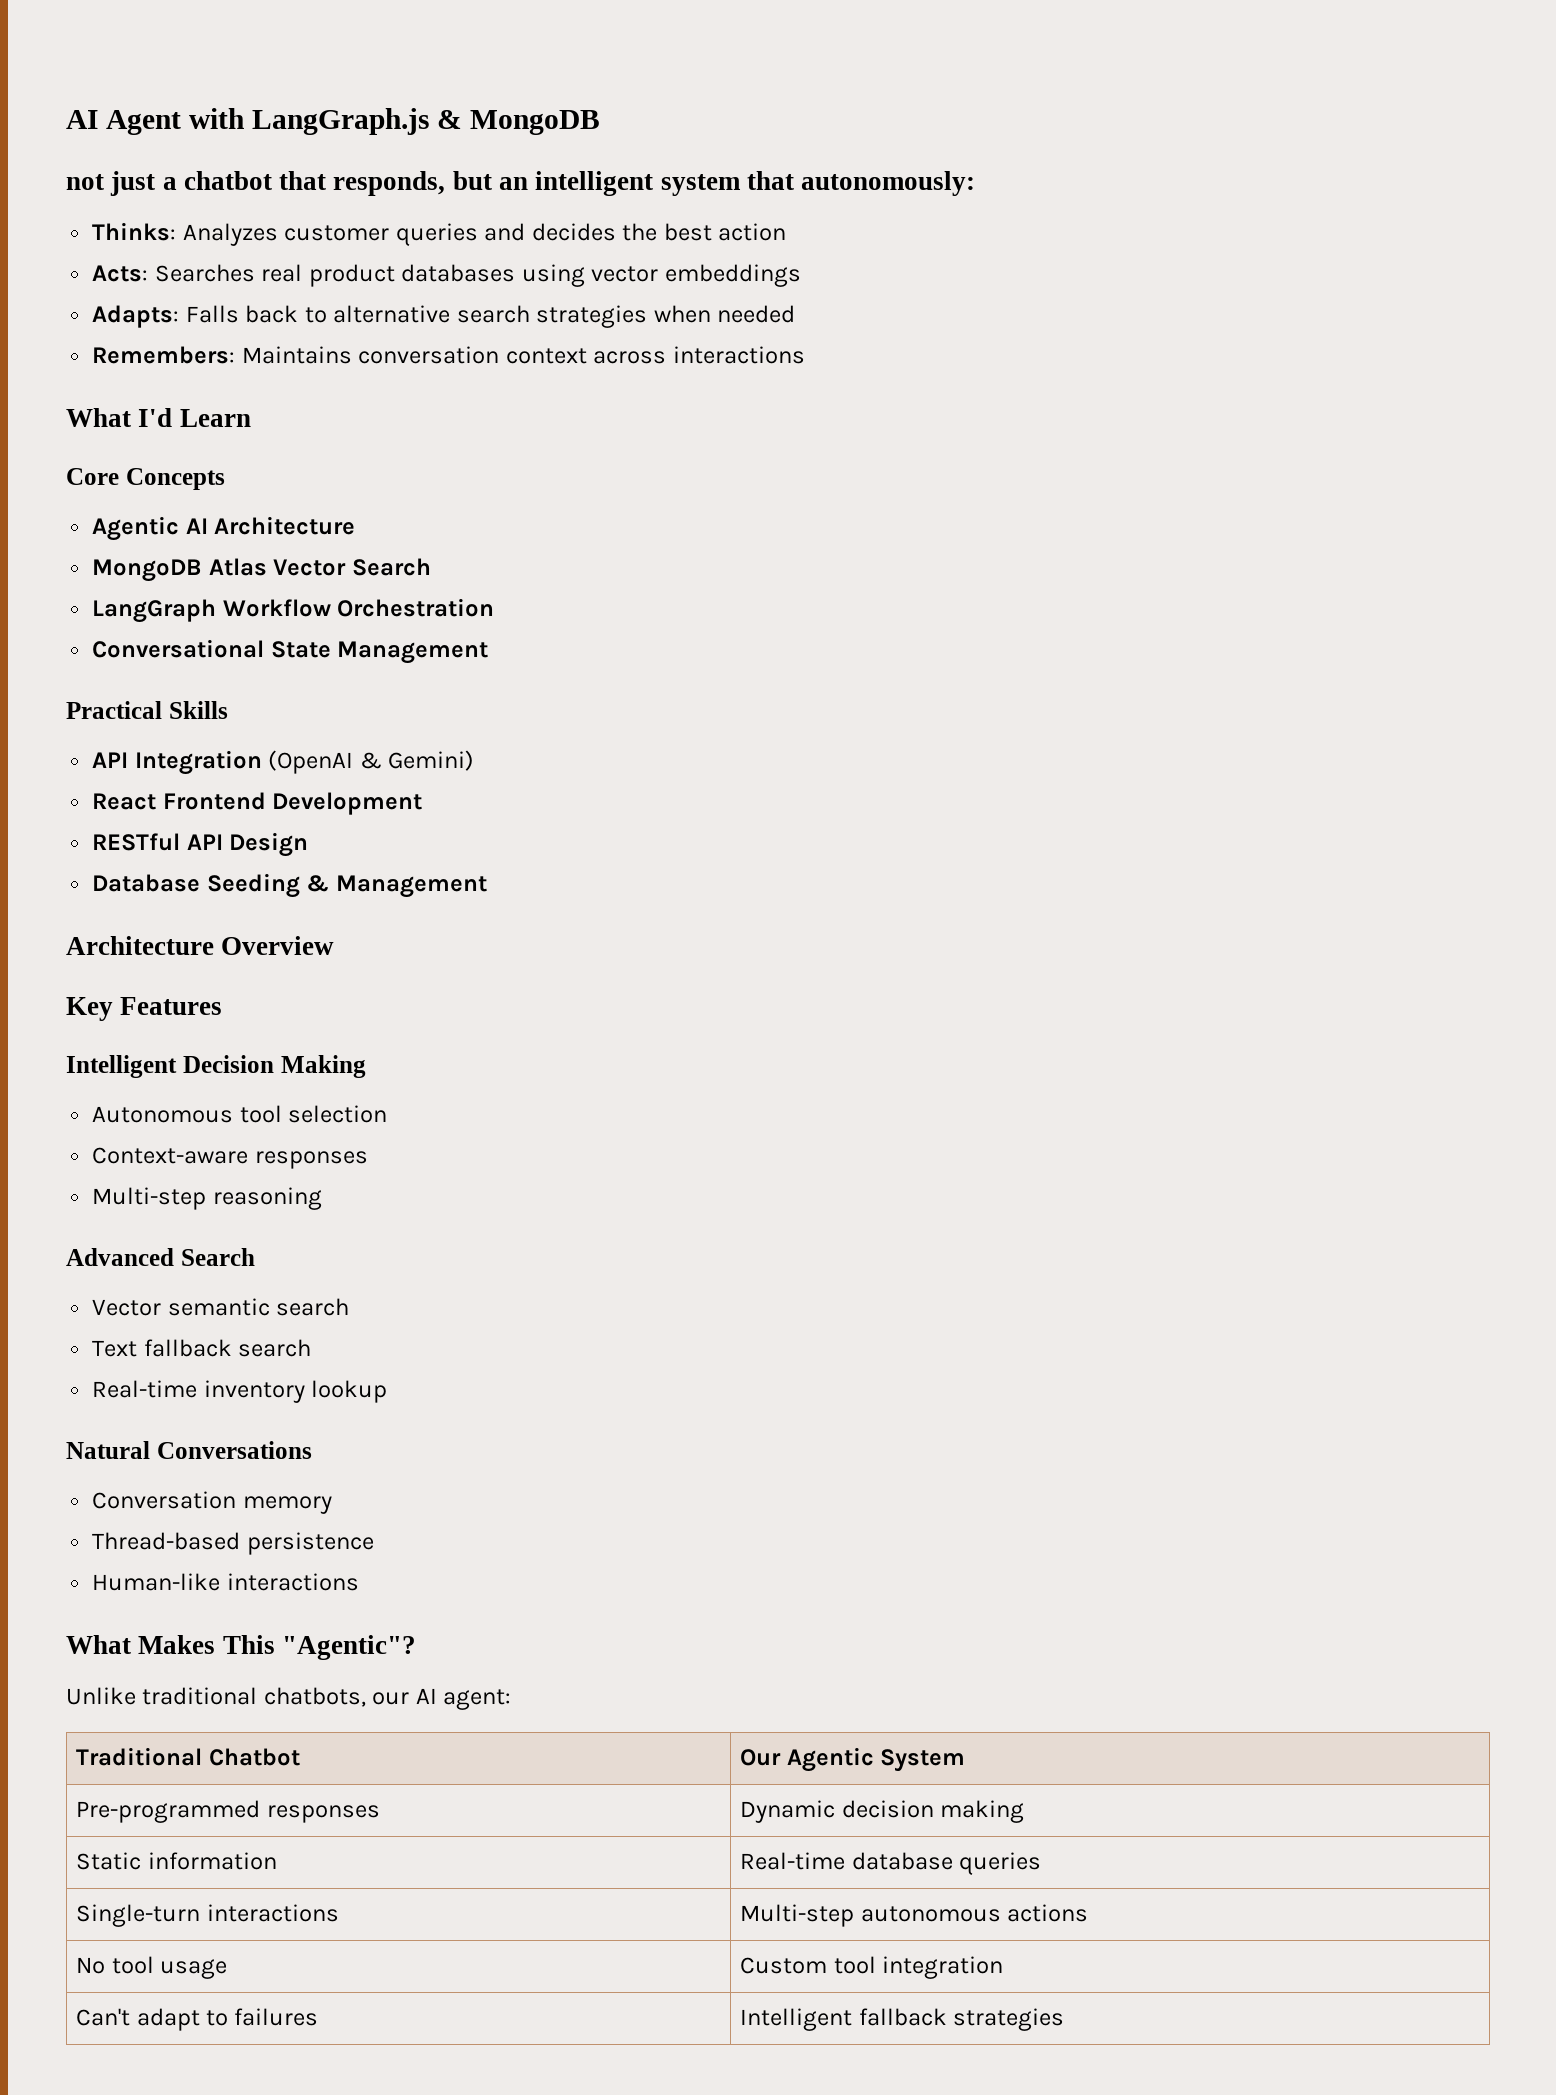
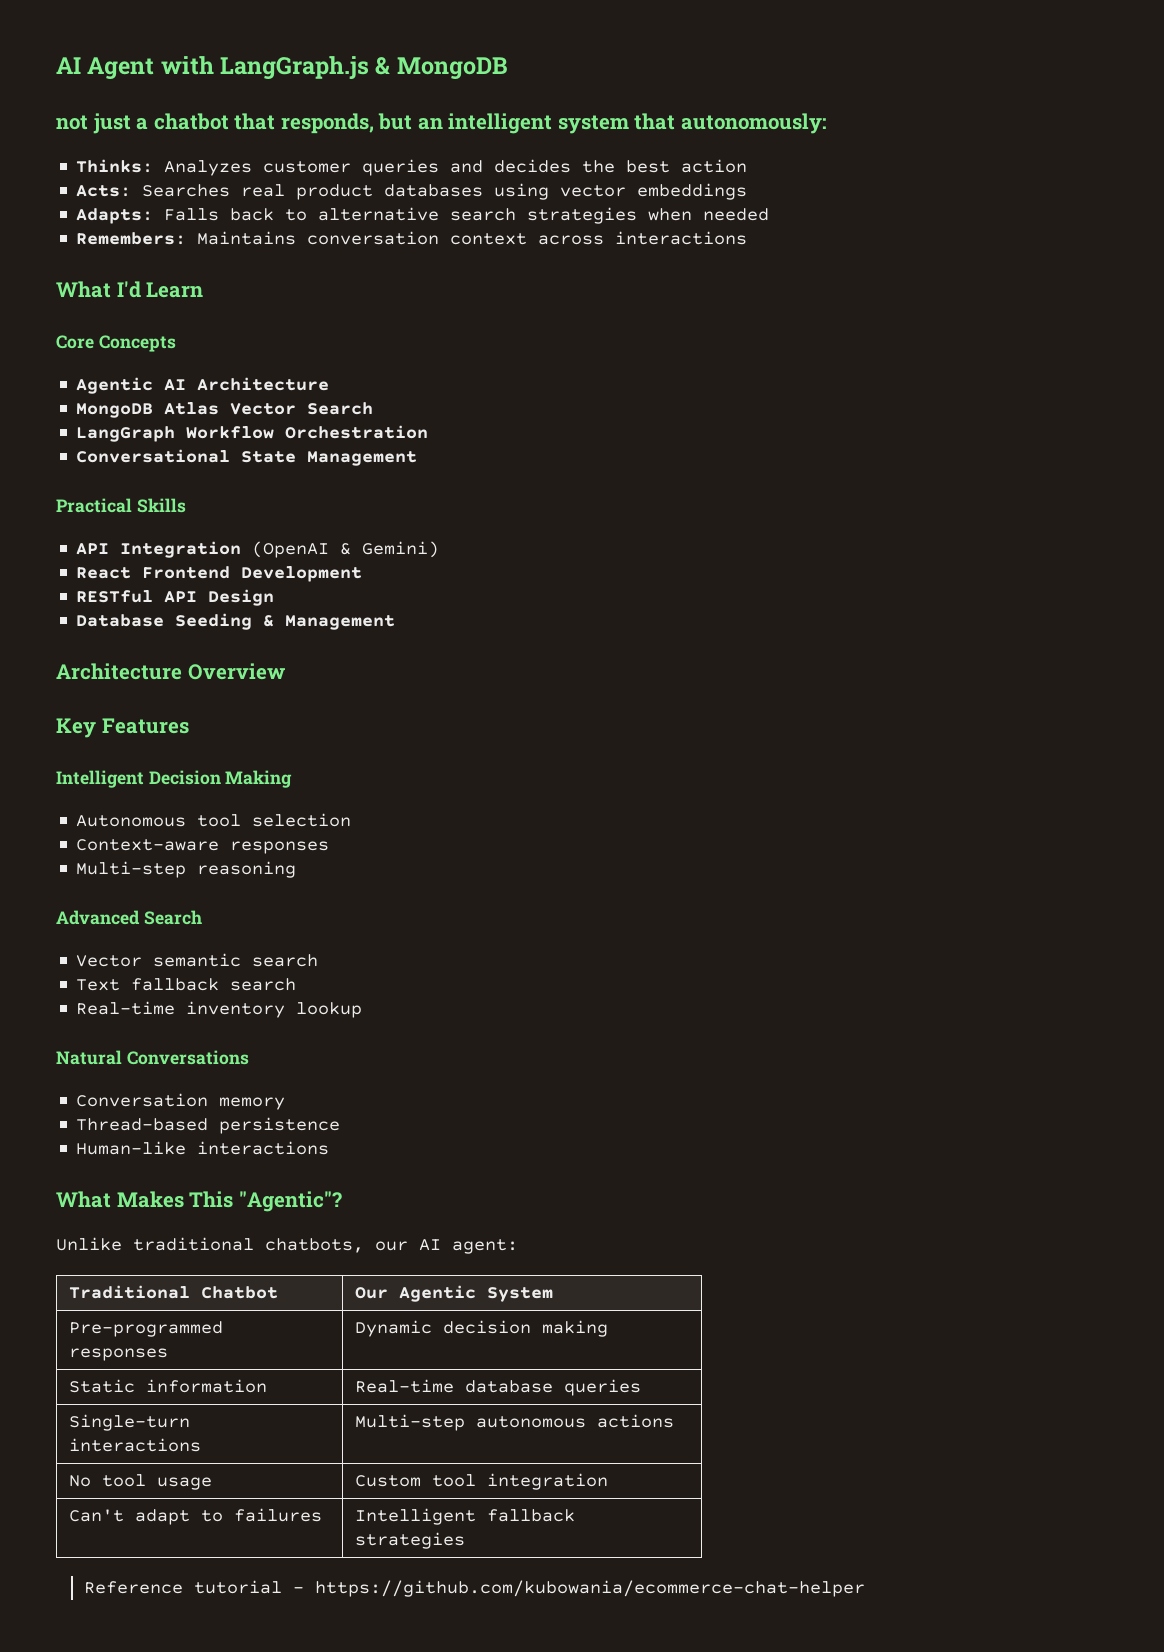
(1064, 2019) none -> [83,1580,865,1597] // Reference tutorial - https://github.com/kubowania/ecommerce-chat-helper

